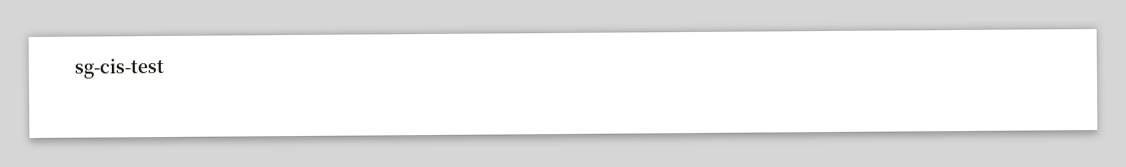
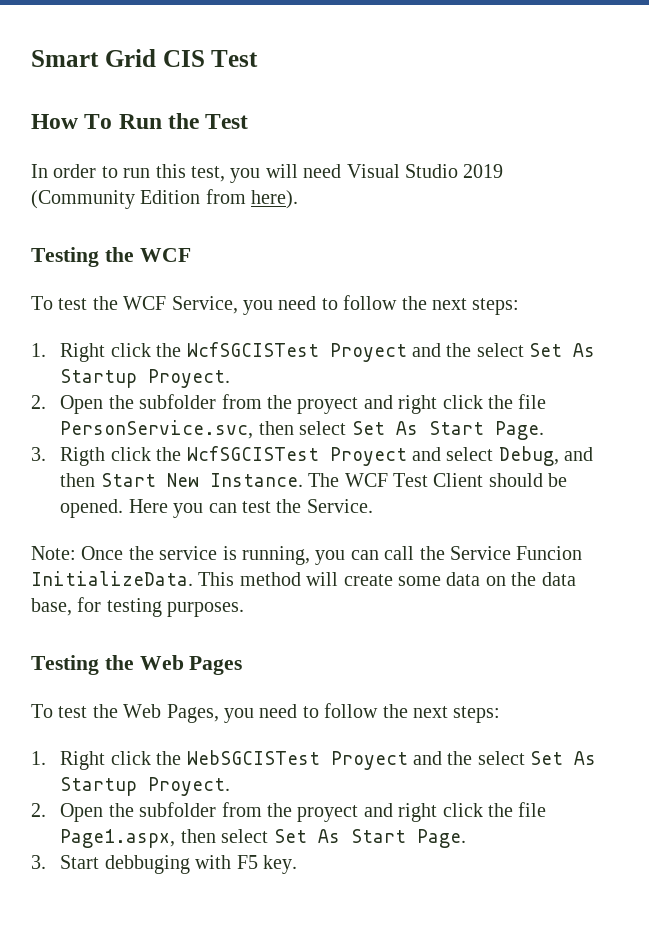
[74,57,164,79] sg-cis-test -> [31,49,259,67] [31,113,249,129] [31,164,504,183] [31,189,299,209] [31,247,191,267] [31,295,520,315] [31,342,596,362] [60,369,231,388] [31,394,547,414] [60,420,544,440] [31,446,594,466] [60,473,568,487] [60,499,373,518] [31,546,583,565] [31,571,576,586] [31,597,245,617] [31,655,243,675] [31,703,501,723] [31,750,597,770] [60,777,231,796] [31,802,547,822] [60,829,466,848] [31,855,297,874] Smart Grid CIS Test // How To Run the Test // In order to run this test, you will need Visual Studio 2019 (Community Edition from here). // Testing the WCF // To test the WCF Service, you need to follow the next steps: // 1. Right click the WcfSGCISTest Proyect and the select Set As Startup Proyect. // 2. Open the subfolder from the proyect and right click the file PersonService.svc, then select Set As Start Page. // 3. Rigth click the WcfSGCISTest Proyect and select Debug, and then Start New Instance. The WCF Test Client should be opened. Here you can test the Service. // Note: Once the service is running, you can call the Service Funcion InitializeData. This method will create some data on the data base, for testing purposes. // Testing the Web Pages // To test the Web Pages, you need to follow the next steps: // 1. Right click the WebSGCISTest Proyect and the select Set As Startup Proyect. // 2. Open the subfolder from the proyect and right click the file Page1.aspx, then select Set As Start Page. // 3. Start debbuging with F5 key.

